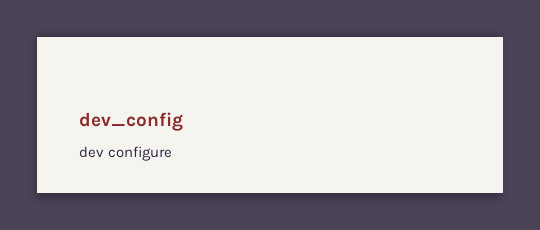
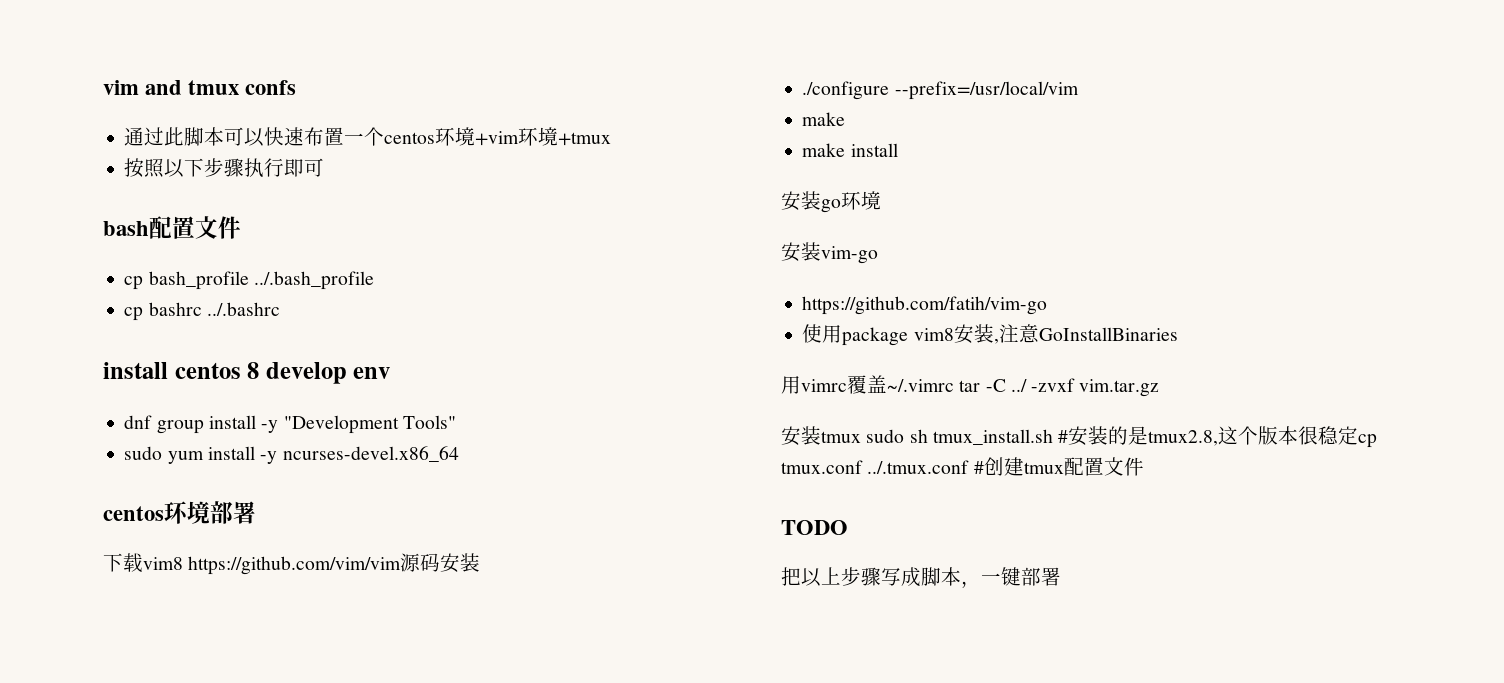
[79,112,183,131] [79,146,173,161] dev_config // dev configure -> [103,80,297,95] [124,127,612,147] [124,158,325,178] [103,216,241,239] [124,271,374,290] [124,302,280,321] [103,362,391,384] [124,415,456,434] [124,446,459,464] [103,501,256,524] [103,553,481,575] [802,81,1079,100] [802,112,846,126] [802,143,898,157] [781,191,881,213] [781,242,878,264] [802,296,1048,315] [802,324,1178,346] [781,375,1160,397] [781,426,1378,448] [781,457,1144,476] [781,520,848,535] [781,567,1061,588] vim and tmux confs // 通过此脚本可以快速布置一个centos环境+vim环境+tmux // 按照以下步骤执行即可 // bash配置文件 // cp bash_profile ../.bash_profile // cp bashrc ../.bashrc // install centos 8 develop env // dnf group install -y "Development Tools" // sudo yum install -y ncurses-devel.x86_64 // centos环境部署 // 下载vim8 https://github.com/vim/vim源码安装 // ./configure --prefix=/usr/local/vim // make // make install // 安装go环境 // 安装vim-go // https://github.com/fatih/vim-go // 使用package vim8安装,注意GoInstallBinaries // 用vimrc覆盖~/.vimrc tar -C ../ -zvxf vim.tar.gz // 安装tmux sudo sh tmux_install.sh #安装的是tmux2.8,这个版本很稳定cp tmux.conf ../.tmux.conf #创建tmux配置文件 // TODO // 把以上步骤写成脚本，一键部署

